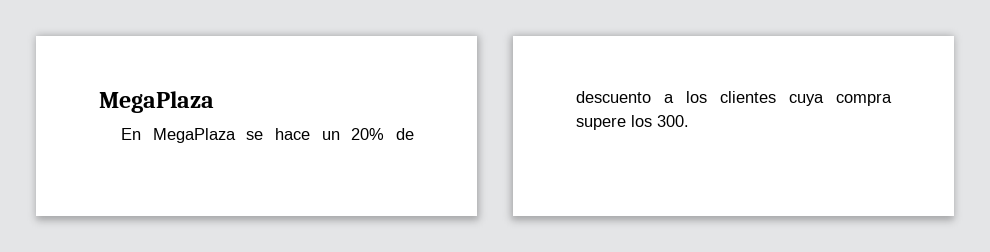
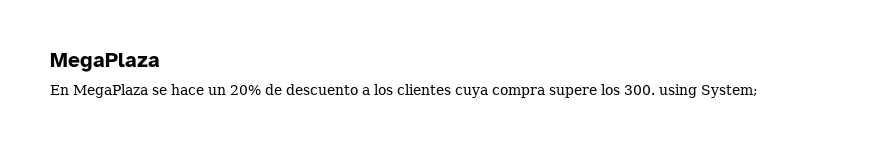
(689, 121) none -> [659,84,758,98] using System;

